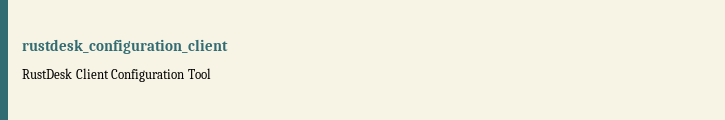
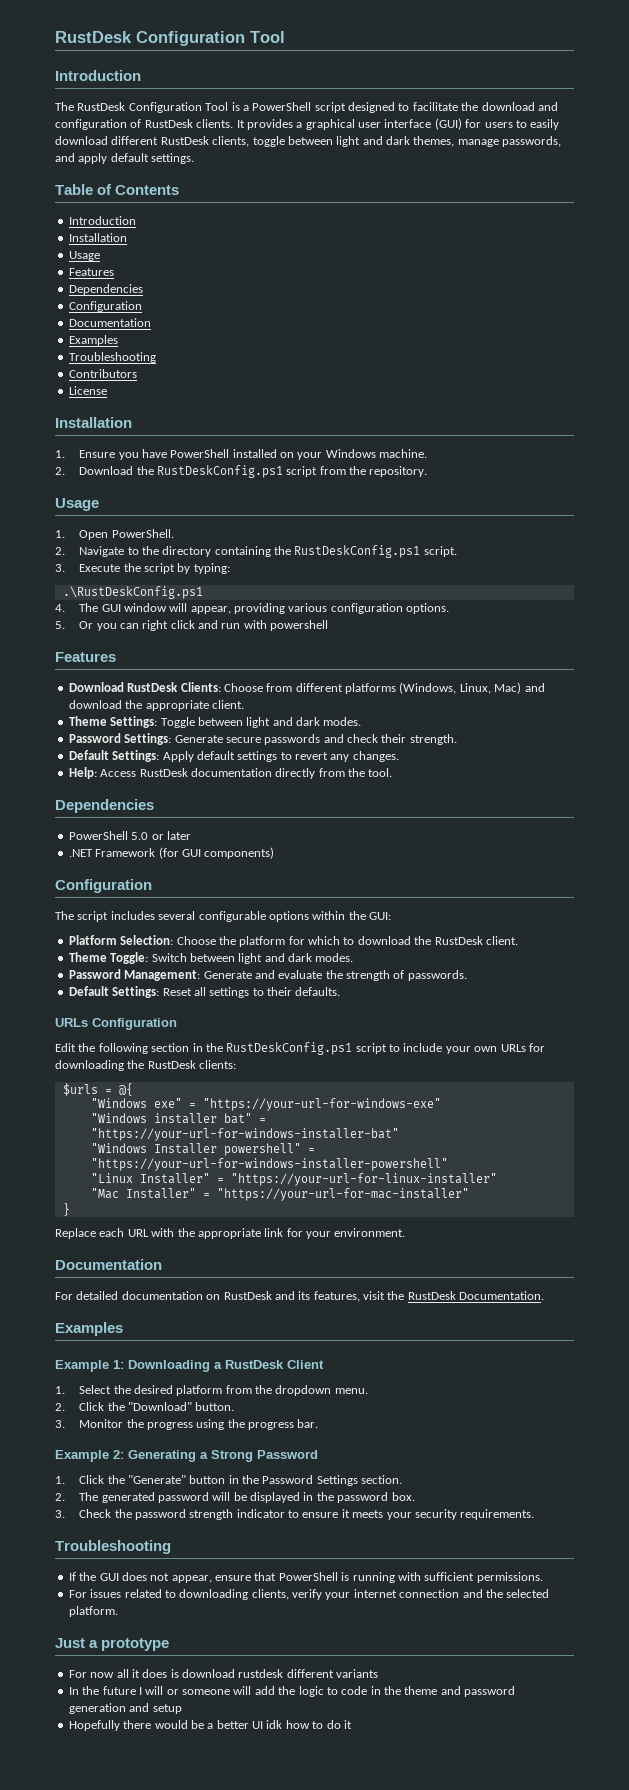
[22,39,228,54] [22,68,211,82] rustdesk_configuration_client // RustDesk Client Configuration Tool -> [55,31,285,46] [55,70,141,81] [55,102,558,113] [55,118,560,130] [55,136,562,147] [55,153,195,164] [55,184,180,195] [68,216,136,225] [68,233,127,242] [68,251,100,261] [68,268,114,276] [68,284,143,295] [68,301,142,312] [68,318,151,327] [68,335,118,346] [68,352,156,363] [68,369,137,378] [68,386,107,395] [55,417,132,428] [55,449,428,460] [55,465,428,478] [55,498,99,511] [55,529,174,540] [55,545,457,558] [55,563,230,574] [62,586,203,599] [55,603,450,614] [55,620,329,631] [55,652,116,662] [68,682,545,694] [68,700,244,711] [68,716,362,728] [68,733,457,745] [68,750,399,762] [68,767,393,779] [55,799,154,813] [68,831,191,840] [68,847,275,859] [55,879,152,893] [55,911,391,922] [68,935,518,947] [68,952,354,964] [68,969,467,981] [68,986,341,998] [55,1018,177,1030] [55,1042,545,1055] [55,1060,237,1071] [62,1083,133,1096] [90,1098,441,1111] [90,1113,266,1124] [90,1128,399,1141] [90,1143,315,1156] [90,1158,448,1171] [90,1173,497,1186] [90,1188,469,1201] [62,1203,70,1216] [55,1228,406,1239] [55,1259,162,1270] [55,1291,545,1302] [55,1322,123,1336] [55,1360,324,1372] [55,1385,368,1396] [55,1402,235,1411] [55,1419,319,1430] [55,1450,318,1462] [55,1475,403,1486] [55,1492,415,1503] [55,1509,535,1520] [55,1540,171,1554] [68,1572,543,1583] [68,1589,550,1600] [68,1606,118,1617] [55,1638,170,1651] [68,1669,379,1678] [68,1686,516,1697] [68,1703,182,1714] [68,1720,352,1731] RustDesk Configuration Tool // Introduction // The RustDesk Configuration Tool is a PowerShell script designed to facilitate the download and configuration of RustDesk clients. It provides a graphical user interface (GUI) for users to easily download different RustDesk clients, toggle between light and dark themes, manage passwords, and apply default settings. // Table of Contents // Introduction // Installation // Usage // Features // Dependencies // Configuration // Documentation // Examples // Troubleshooting // Contributors // License // Installation // 1. Ensure you have PowerShell installed on your Windows machine. // 2. Download the RustDeskConfig.ps1 script from the repository. // Usage // 1. Open PowerShell. // 2. Navigate to the directory containing the RustDeskConfig.ps1 script. // 3. Execute the script by typing: // .\RustDeskConfig.ps1 // 4. The GUI window will appear, providing various configuration options. // 5. Or you can right click and run with powershell // Features // Download RustDesk Clients: Choose from different platforms (Windows, Linux, Mac) and download the appropriate client. // Theme Settings: Toggle between light and dark modes. // Password Settings: Generate secure passwords and check their strength. // Default Settings: Apply default settings to revert any changes. // Help: Access RustDesk documentation directly from the tool. // Dependencies // PowerShell 5.0 or later // .NET Framework (for GUI components) // Configuration // The script includes several configurable options within the GUI: // Platform Selection: Choose the platform for which to download the RustDesk client. // Theme Toggle: Switch between light and dark modes. // Password Management: Generate and evaluate the strength of passwords. // Default Settings: Reset all settings to their defaults. // URLs Configuration // Edit the following section in the RustDeskConfig.ps1 script to include your own URLs for downloading the RustDesk clients: // $urls = @{ // "Windows exe" = "https://your-url-for-windows-exe" // "Windows installer bat" = "https://your-url-for-windows-installer-bat" // "Windows Installer powershell" = "https://your-url-for-windows-installer-powershell" // "Linux Installer" = "https://your-url-for-linux-installer" // "Mac Installer" = "https://your-url-for-mac-installer" // } // Replace each URL with the appropriate link for your environment. // Documentation // For detailed documentation on RustDesk and its features, visit the RustDesk Documentation. // Examples // Example 1: Downloading a RustDesk Client // 1. Select the desired platform from the dropdown menu. // 2. Click the "Download" button. // 3. Monitor the progress using the progress bar. // Example 2: Generating a Strong Password // 1. Click the "Generate" button in the Password Settings section. // 2. The generated password will be displayed in the password box. // 3. Check the password strength indicator to ensure it meets your security requirements. // Troubleshooting // If the GUI does not appear, ensure that PowerShell is running with sufficient permissions. // For issues related to downloading clients, verify your internet connection and the selected platform. // Just a prototype // For now all it does is download rustdesk different variants // In the future I will or someone will add the logic to code in the theme and password generation and setup // Hopefully there would be a better UI idk how to do it

